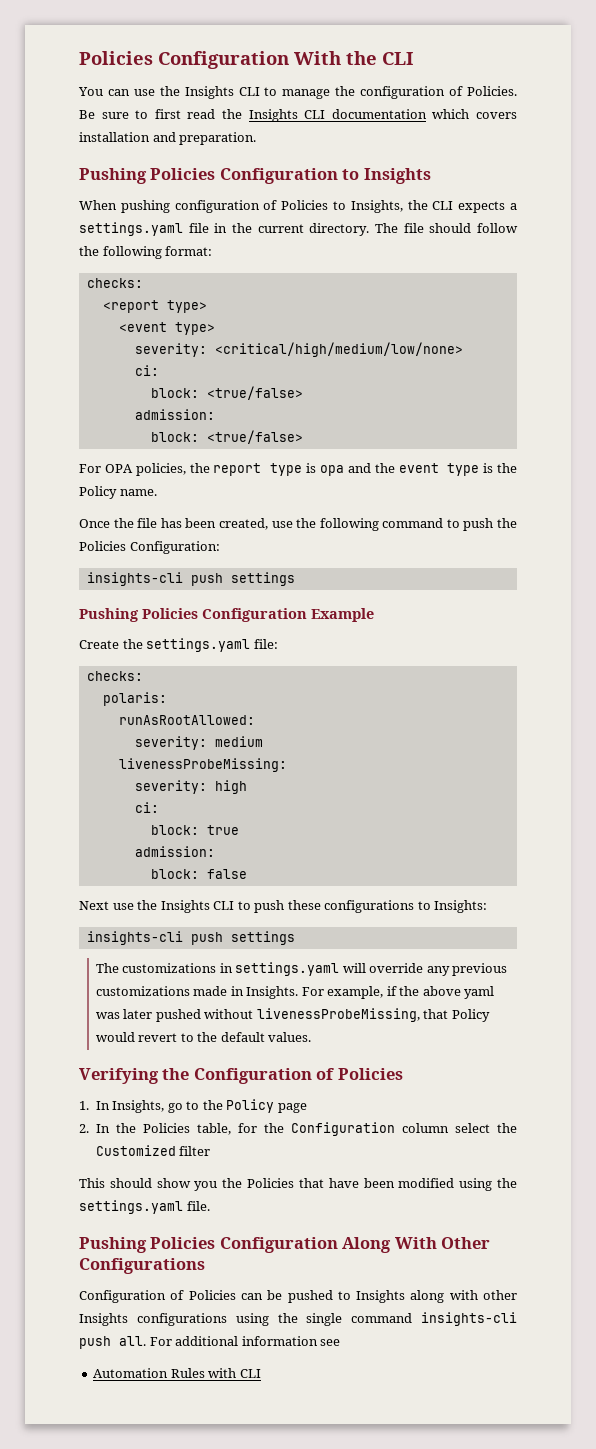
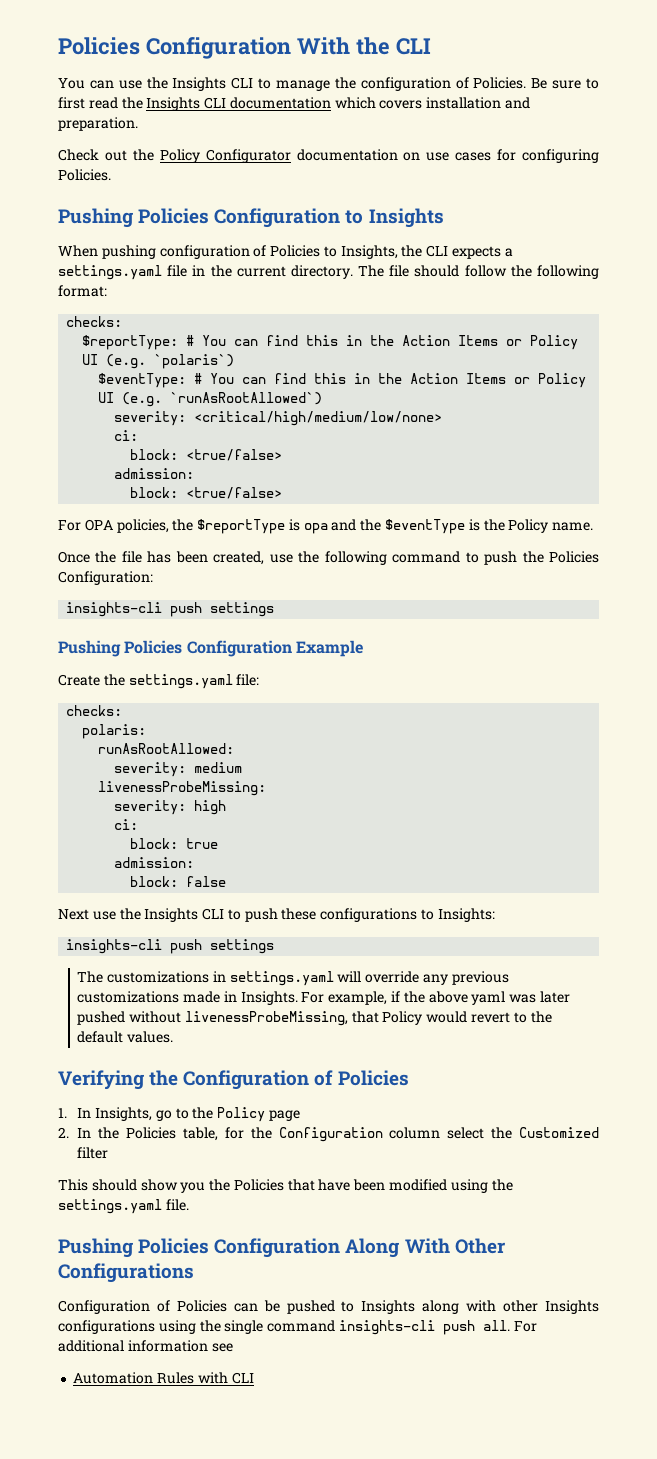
(257, 138) none -> [58,149,599,163] [58,169,111,181] // Check out the Policy Configurator documentation on use cases for configuring Policies.
[102,300,207,313] [118,322,215,335] <report type> // <event type> -> [82,335,579,350] [82,354,235,369] [98,373,587,388] [98,392,323,407] $reportType: # You can find this in the Action Items or Policy UI (e.g. `polaris`) // $eventType: # You can find this in the Action Items or Policy UI (e.g. `runAsRootAllowed`)
[213,463,303,476] report type -> [197,519,286,534] $reportType
[398,463,480,476] event type -> [385,519,466,534] $eventType

